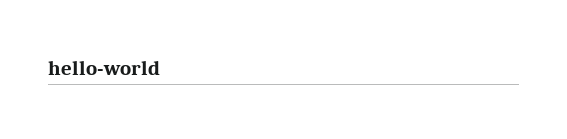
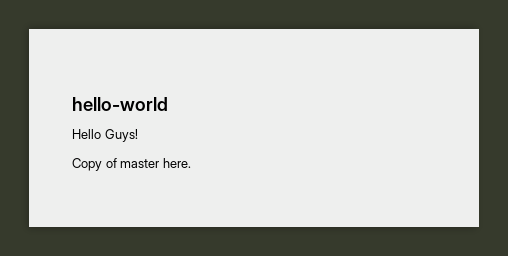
(160, 67) none -> [72,129,138,142] [72,158,191,171] // Hello Guys! // Copy of master here.

